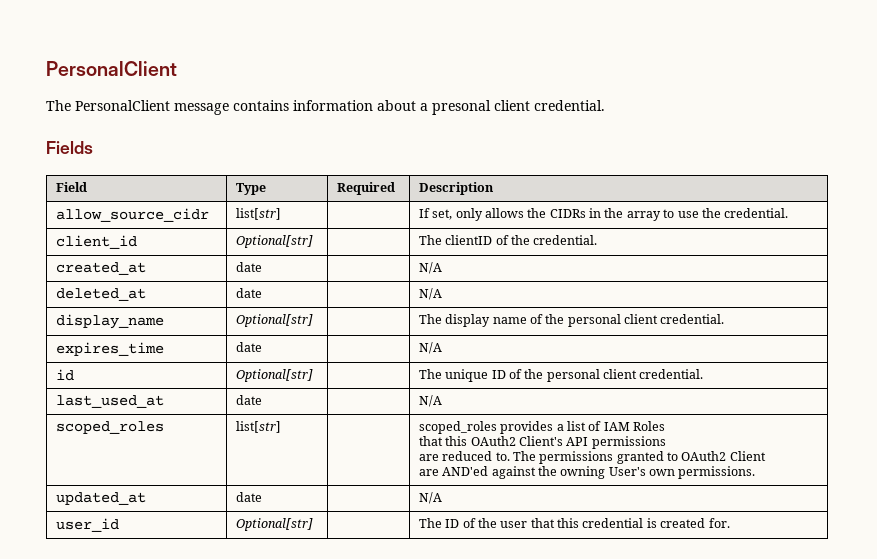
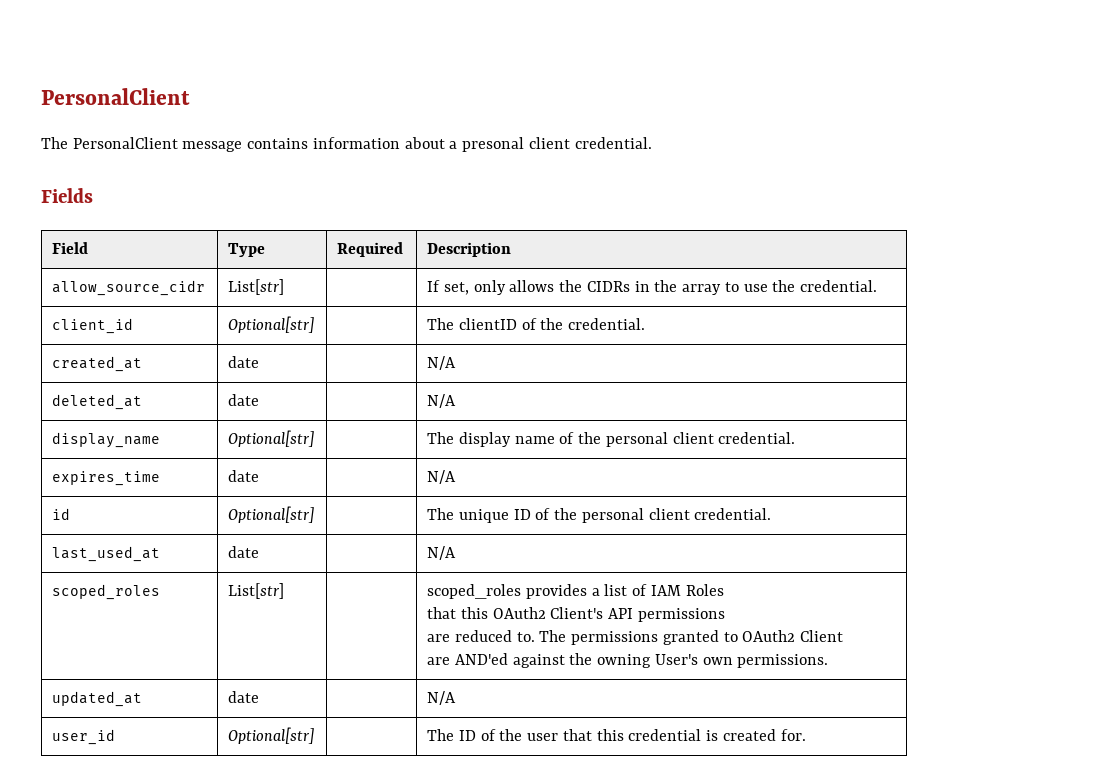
[235,208,281,220] list[str] -> [228,279,285,295] List[str]
[235,421,281,433] list[str] -> [228,583,285,599] List[str]

